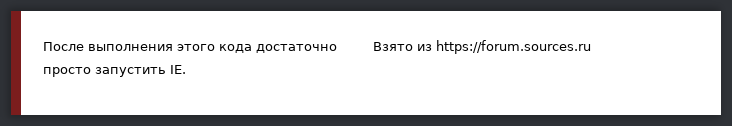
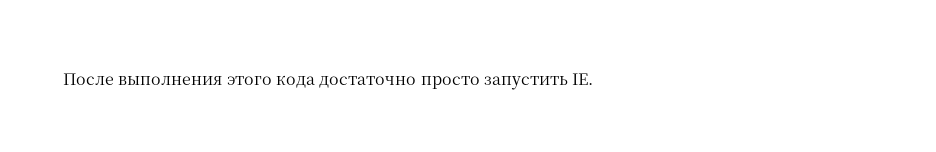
[373,40,591,54] // Взято из https://forum.sources.ru -> (594, 79) none

